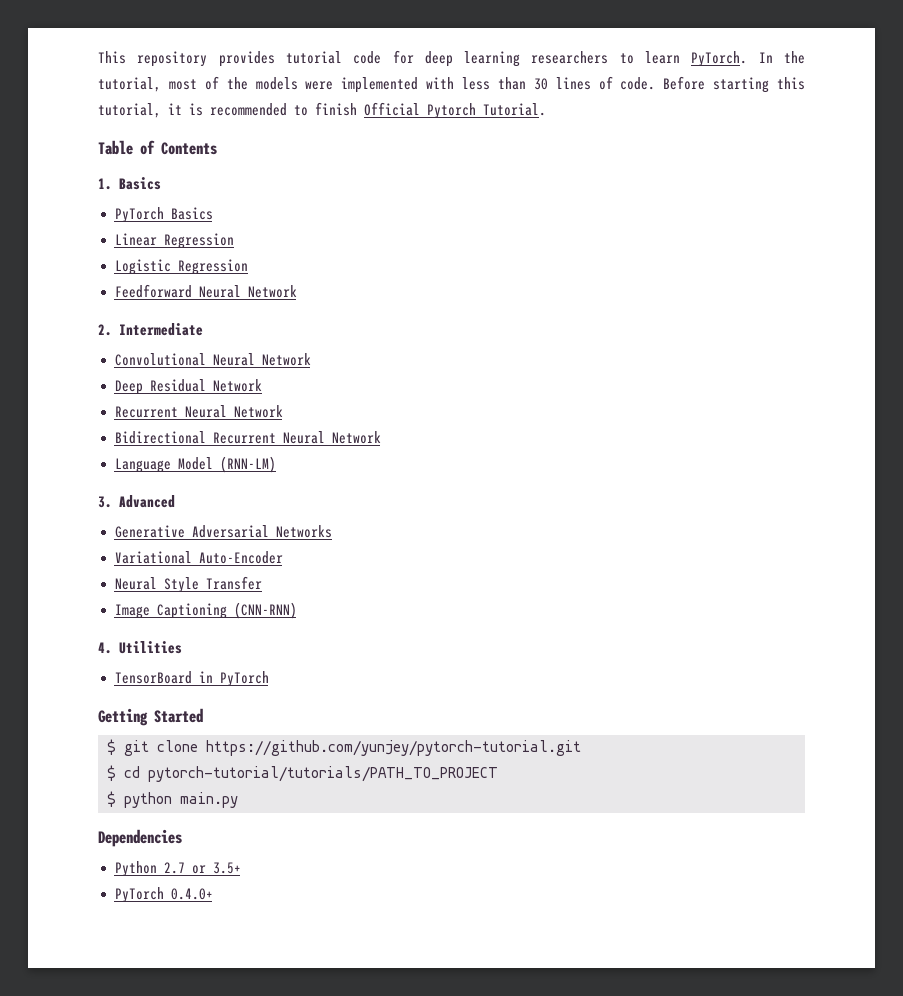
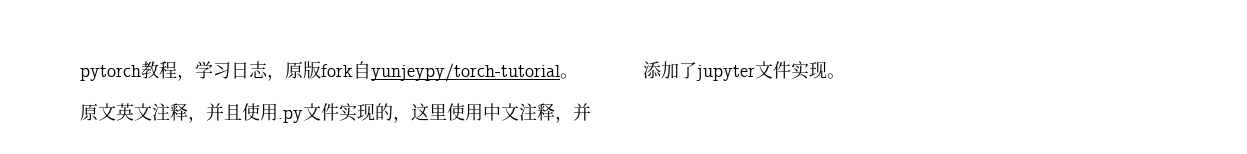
[98,50,805,67] [98,76,805,93] [98,102,546,119] [98,140,217,155] [98,177,161,190] [114,207,213,223] [114,233,234,249] [114,259,248,275] [114,284,297,298] [98,323,203,336] [114,353,311,366] [114,379,262,395] [114,405,283,418] [114,431,381,444] [114,456,276,473] [98,495,175,508] [114,525,332,538] [114,551,283,564] [114,576,262,593] [114,602,297,619] [98,641,182,654] [114,671,269,687] [98,708,203,726] [107,739,581,756] [107,765,498,782] [107,791,238,808] [98,829,182,847] [114,861,241,877] [114,887,213,903] This repository provides tutorial code for deep learning researchers to learn PyTorch. In the tutorial, most of the models were implemented with less than 30 lines of code. Before starting this tutorial, it is recommended to finish Official Pytorch Tutorial. // Table of Contents // 1. Basics // PyTorch Basics // Linear Regression // Logistic Regression // Feedforward Neural Network // 2. Intermediate // Convolutional Neural Network // Deep Residual Network // Recurrent Neural Network // Bidirectional Recurrent Neural Network // Language Model (RNN-LM) // 3. Advanced // Generative Adversarial Networks // Variational Auto-Encoder // Neural Style Transfer // Image Captioning (CNN-RNN) // 4. Utilities // TensorBoard in PyTorch // Getting Started // $ git clone https://github.com/yunjey/pytorch-tutorial.git // $ cd pytorch-tutorial/tutorials/PATH_TO_PROJECT // $ python main.py // Dependencies // Python 2.7 or 3.5+ // PyTorch 0.4.0+ -> [80,61,578,82] [80,103,591,123] [643,61,845,81] pytorch教程，学习日志，原版fork自yunjeypy/torch-tutorial。 // 原文英文注释，并且使用.py文件实现的，这里使用中文注释，并添加了jupyter文件实现。

